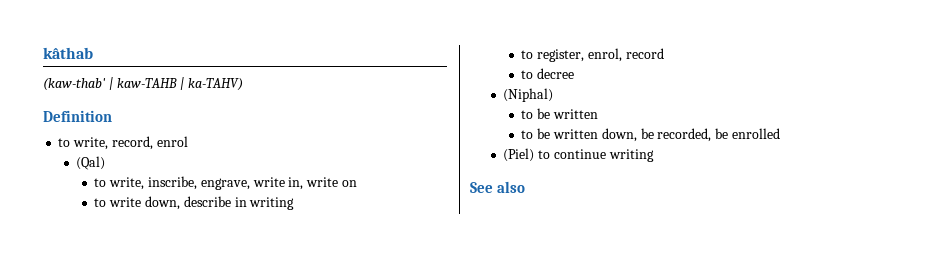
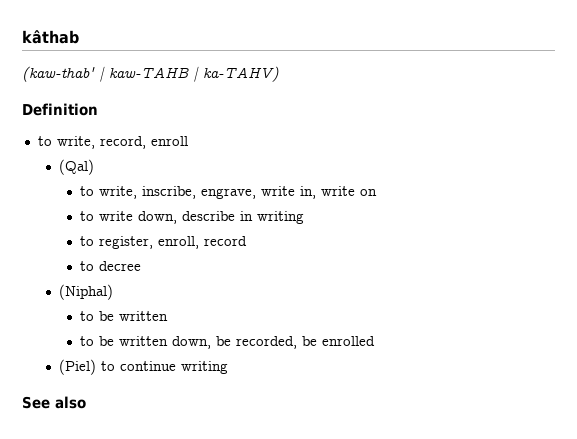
[156,136,188,147] enrol -> [150,136,188,146] enroll
[588,48,623,62] enrol, -> [158,236,200,249] enroll,

